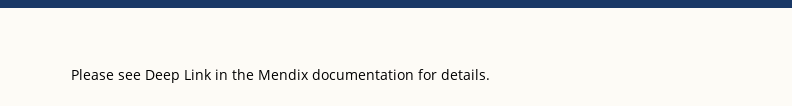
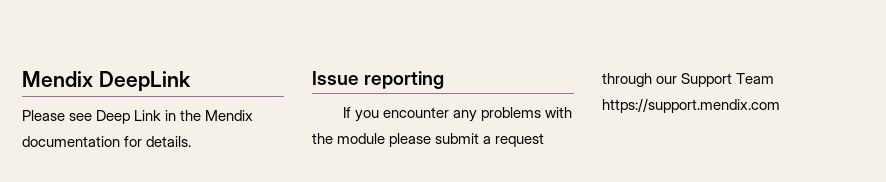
(71, 74) none -> [22,71,191,92] Mendix DeepLink //
(490, 74) none -> [312,71,445,89] [343,107,573,122] [312,133,545,147] [602,73,775,87] [602,98,780,113] // Issue reporting // If you encounter any problems with the module please submit a request through our Support Team https://support.mendix.com

